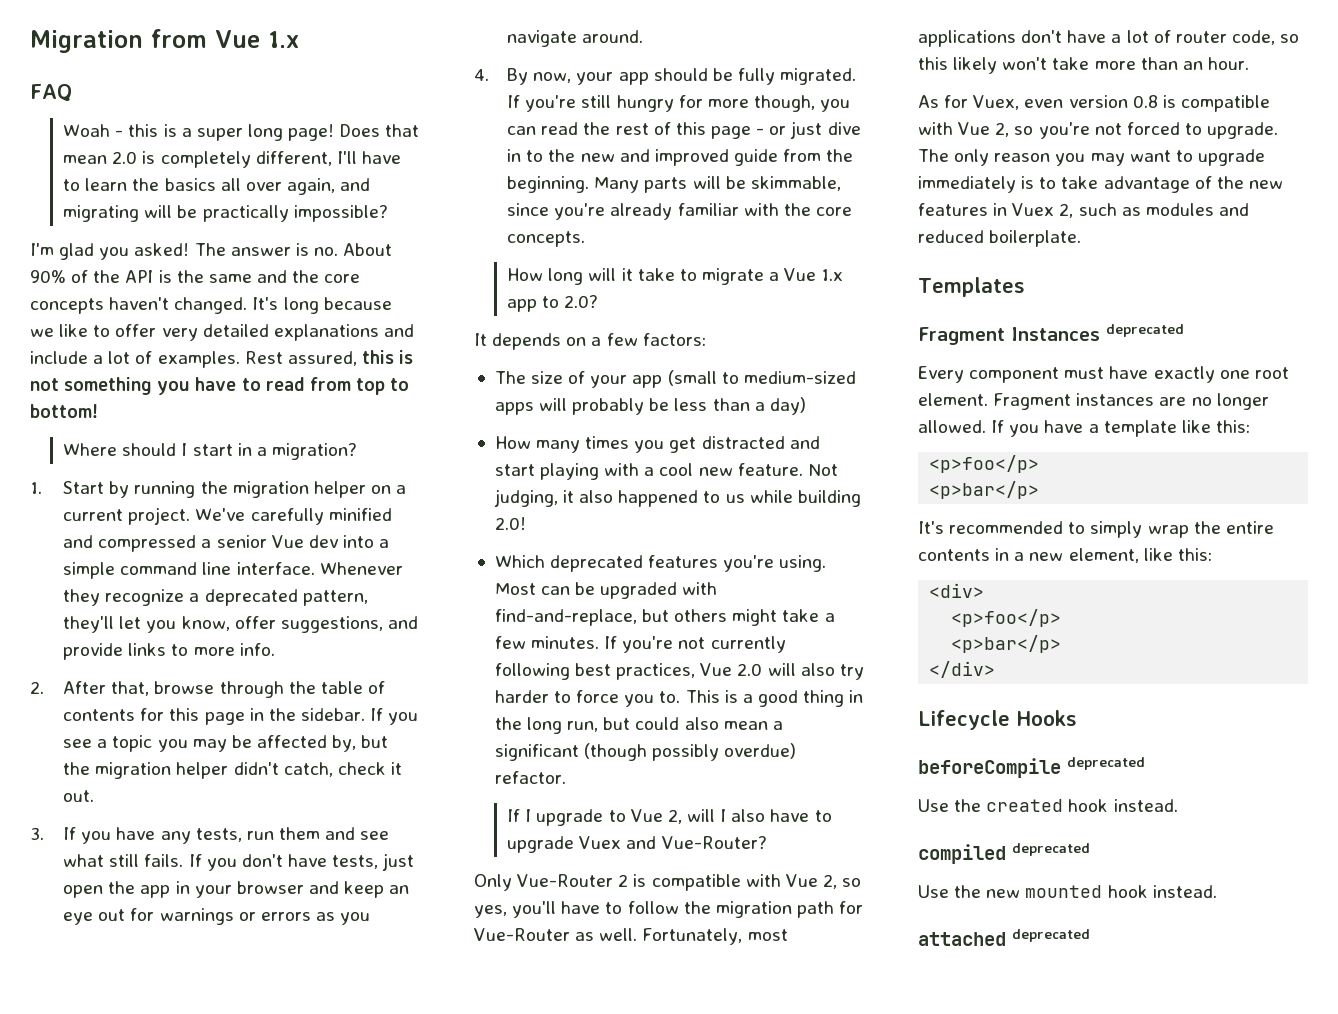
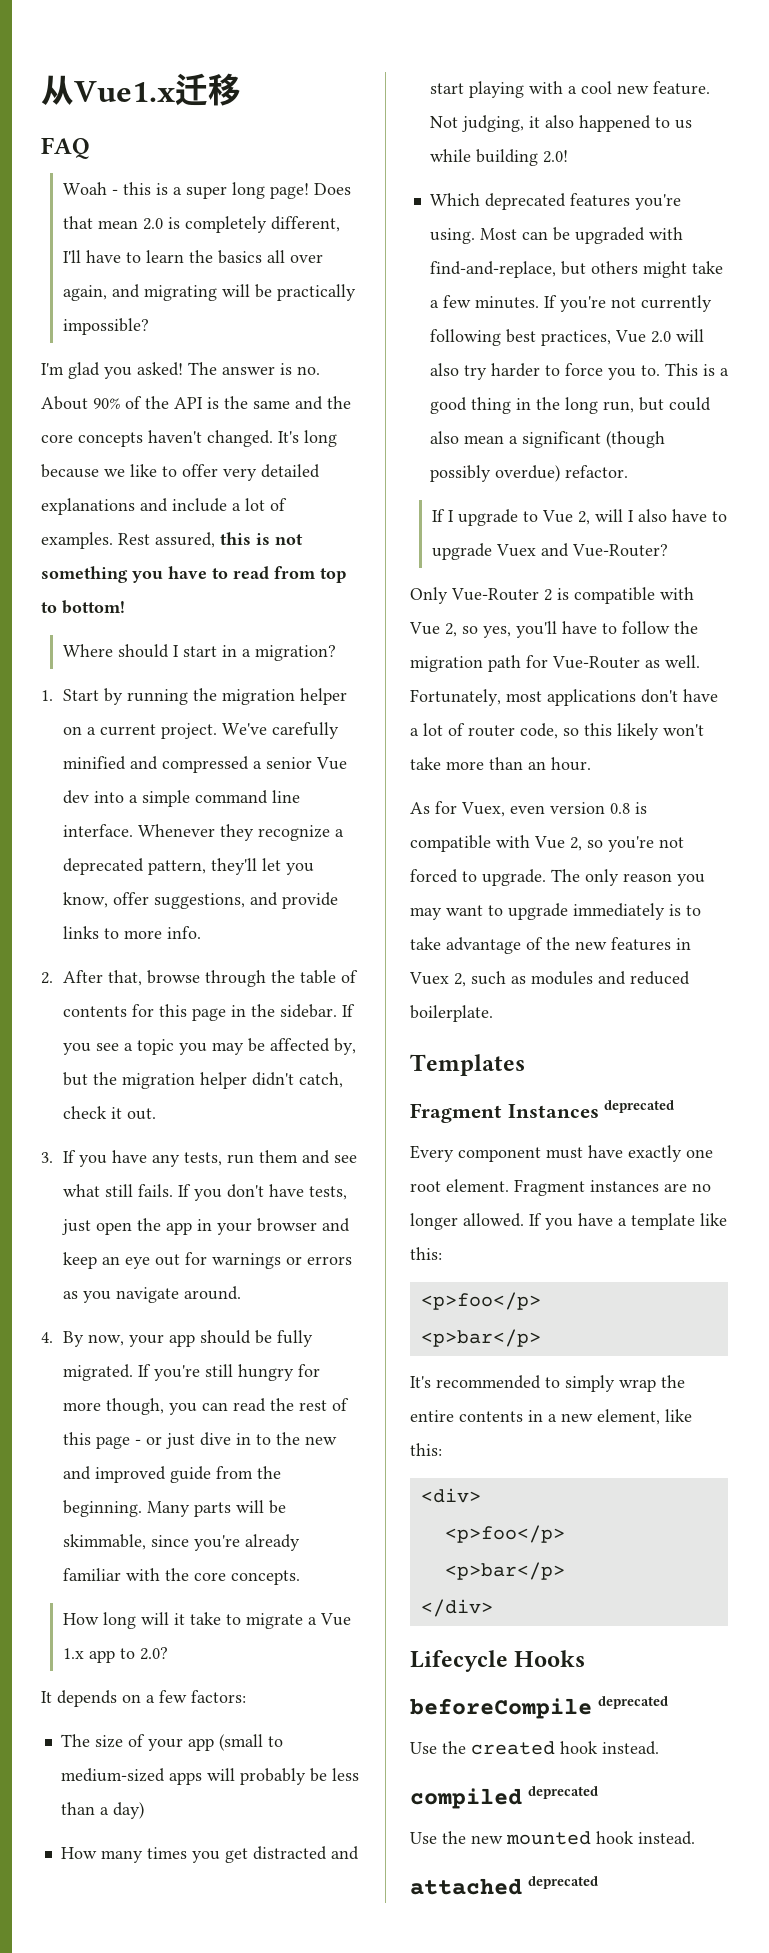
[30,29,299,53] Migration from Vue 1.x -> [41,73,241,106] 从Vue1.x迁移

